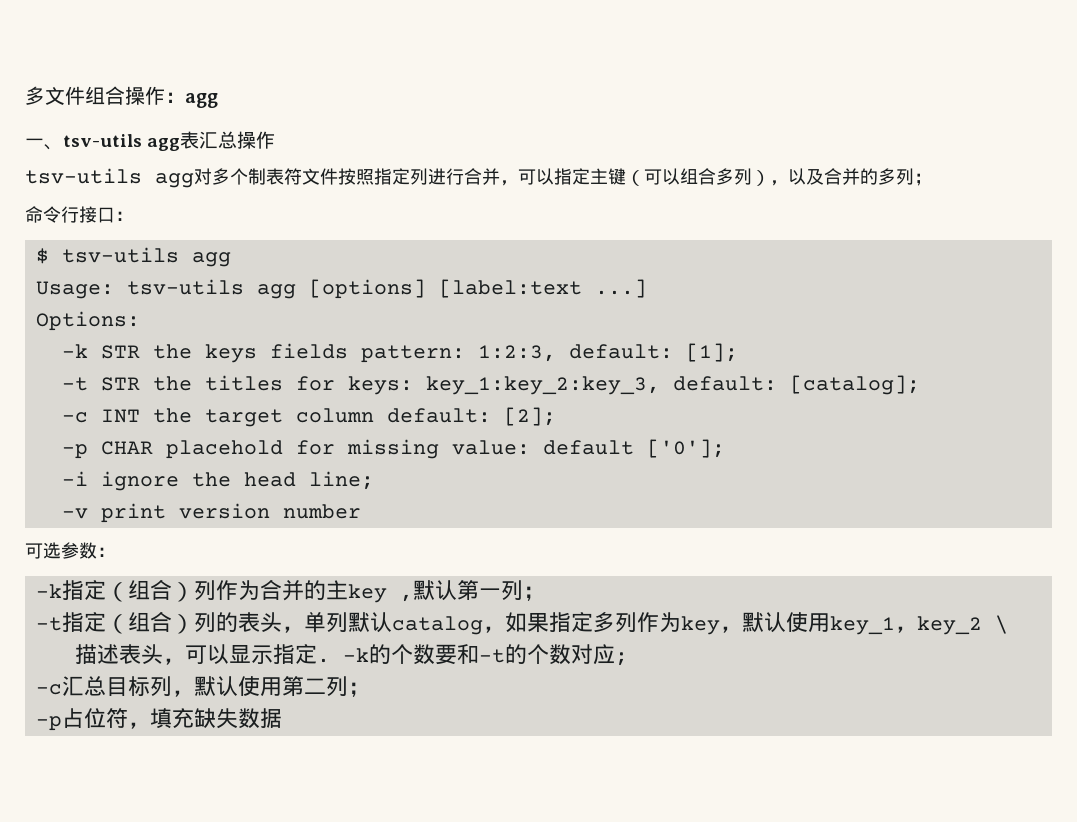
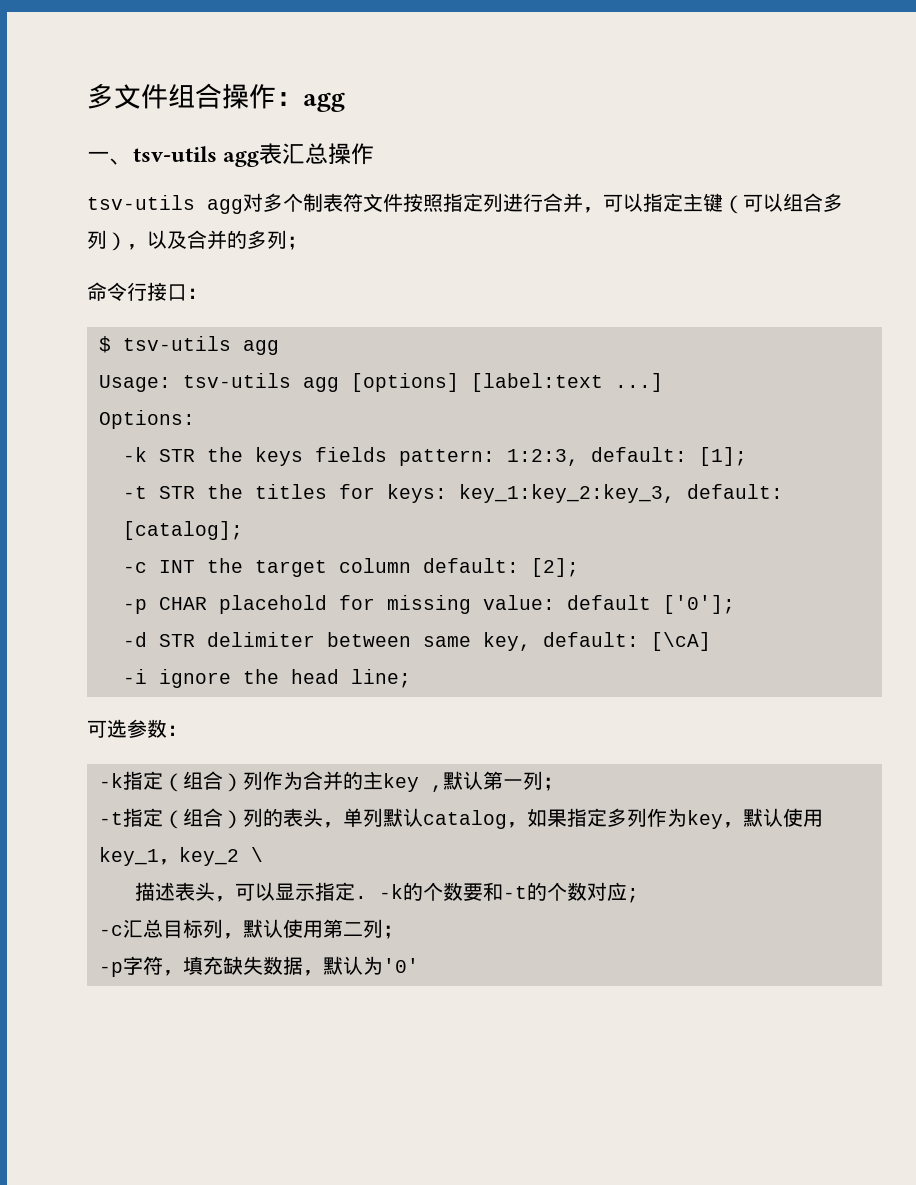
(725, 448) none -> [123,632,711,651] // -d STR delimiter between same key, default: [\cA]
[61,503,361,523] // -v print version number -> (411, 678) none
[61,708,106,728] 占位 -> [123,956,143,975] 字
(282, 718) none -> [303,956,419,976] ，默认为'0'

